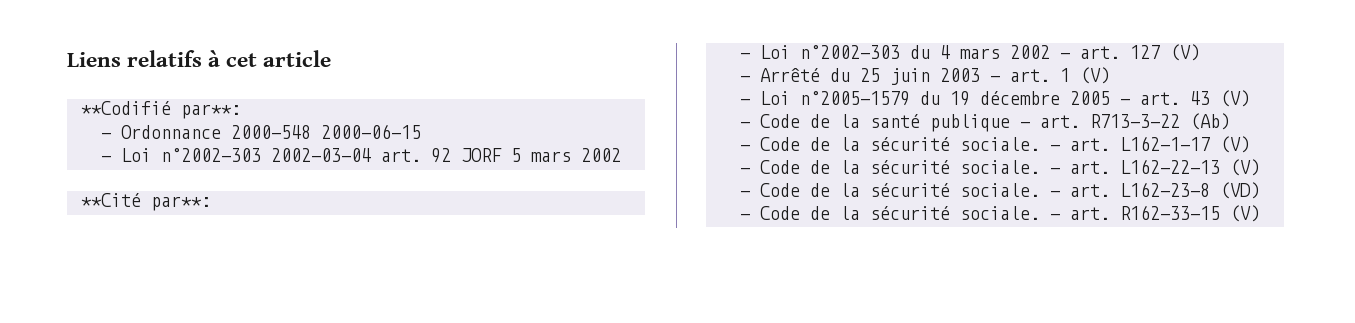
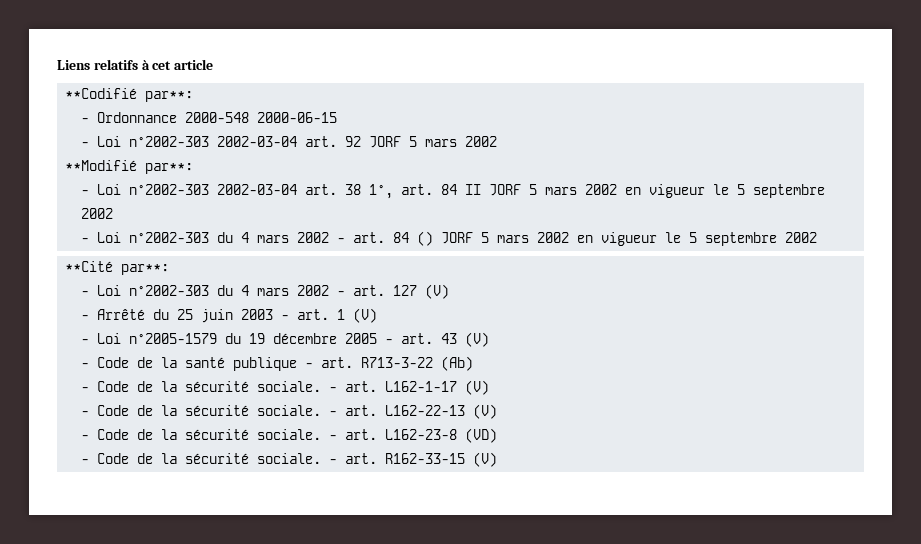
(621, 155) none -> [65,160,194,174] [81,184,826,199] [81,208,114,219] [81,231,818,246] // **Modifié par**: // - Loi n°2002-303 2002-03-04 art. 38 1°, art. 84 II JORF 5 mars 2002 en vigueur le 5 septembre 2002 // - Loi n°2002-303 du 4 mars 2002 - art. 84 () JORF 5 mars 2002 en vigueur le 5 septembre 2002

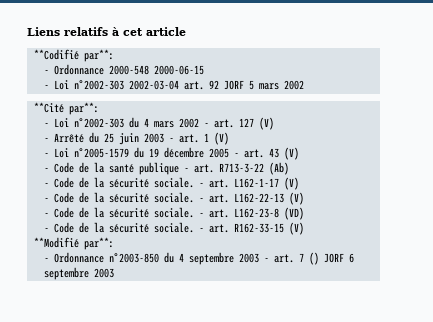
[65,160,194,174] [81,184,826,199] [81,208,114,219] [81,231,818,246] // **Modifié par**: // - Loi n°2002-303 2002-03-04 art. 38 1°, art. 84 II JORF 5 mars 2002 en vigueur le 5 septembre 2002 // - Loi n°2002-303 du 4 mars 2002 - art. 84 () JORF 5 mars 2002 en vigueur le 5 septembre 2002 -> (304, 85) none
(498, 459) none -> [33,237,114,250] [43,252,354,265] [43,267,114,280] // **Modifié par**: // - Ordonnance n°2003-850 du 4 septembre 2003 - art. 7 () JORF 6 septembre 2003

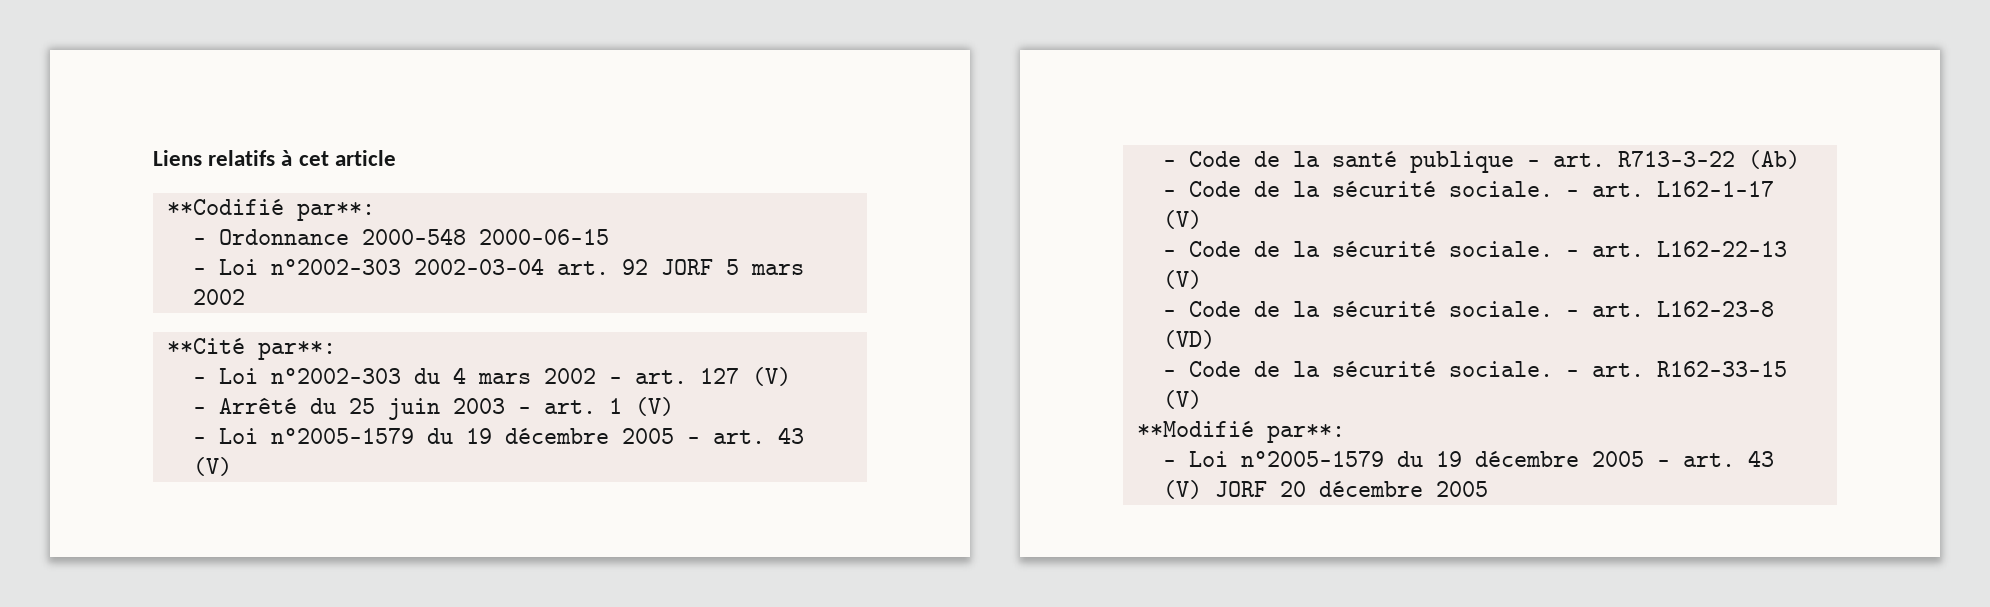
[53,252,354,265] [43,267,114,280] Ordonnance n°2003-850 du 4 septembre 2003 - art. 7 () JORF 6 septembre 2003 -> [1188,450,1774,467] [1162,480,1488,499] Loi n°2005-1579 du 19 décembre 2005 - art. 43 (V) JORF 20 décembre 2005

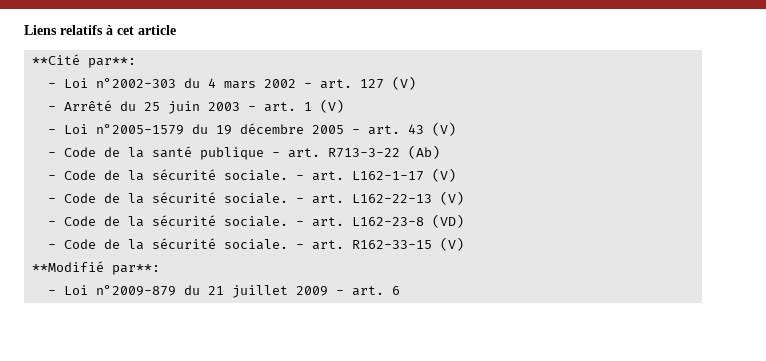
[166,199,375,221] [192,228,609,245] [192,258,804,275] [192,289,245,305] // **Codifié par**: // - Ordonnance 2000-548 2000-06-15 // - Loi n°2002-303 2002-03-04 art. 92 JORF 5 mars 2002 -> (176, 30) none
[1240,450,1774,467] [1162,480,1488,499] n°2005-1579 du 19 décembre 2005 - art. 43 (V) JORF 20 décembre 2005 -> [96,285,401,298] n°2009-879 du 21 juillet 2009 - art. 6

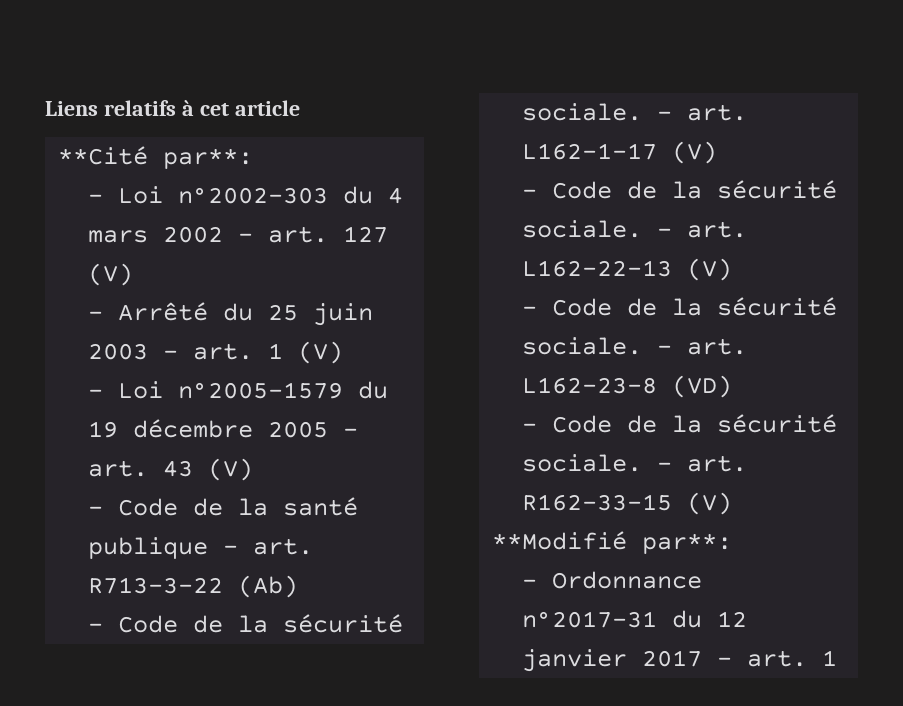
[64,285,401,298] Loi n°2009-879 du 21 juillet 2009 - art. 6 -> [552,571,703,589] [522,610,748,628] [522,649,838,672] Ordonnance n°2017-31 du 12 janvier 2017 - art. 1

